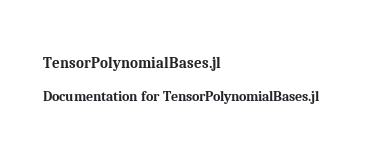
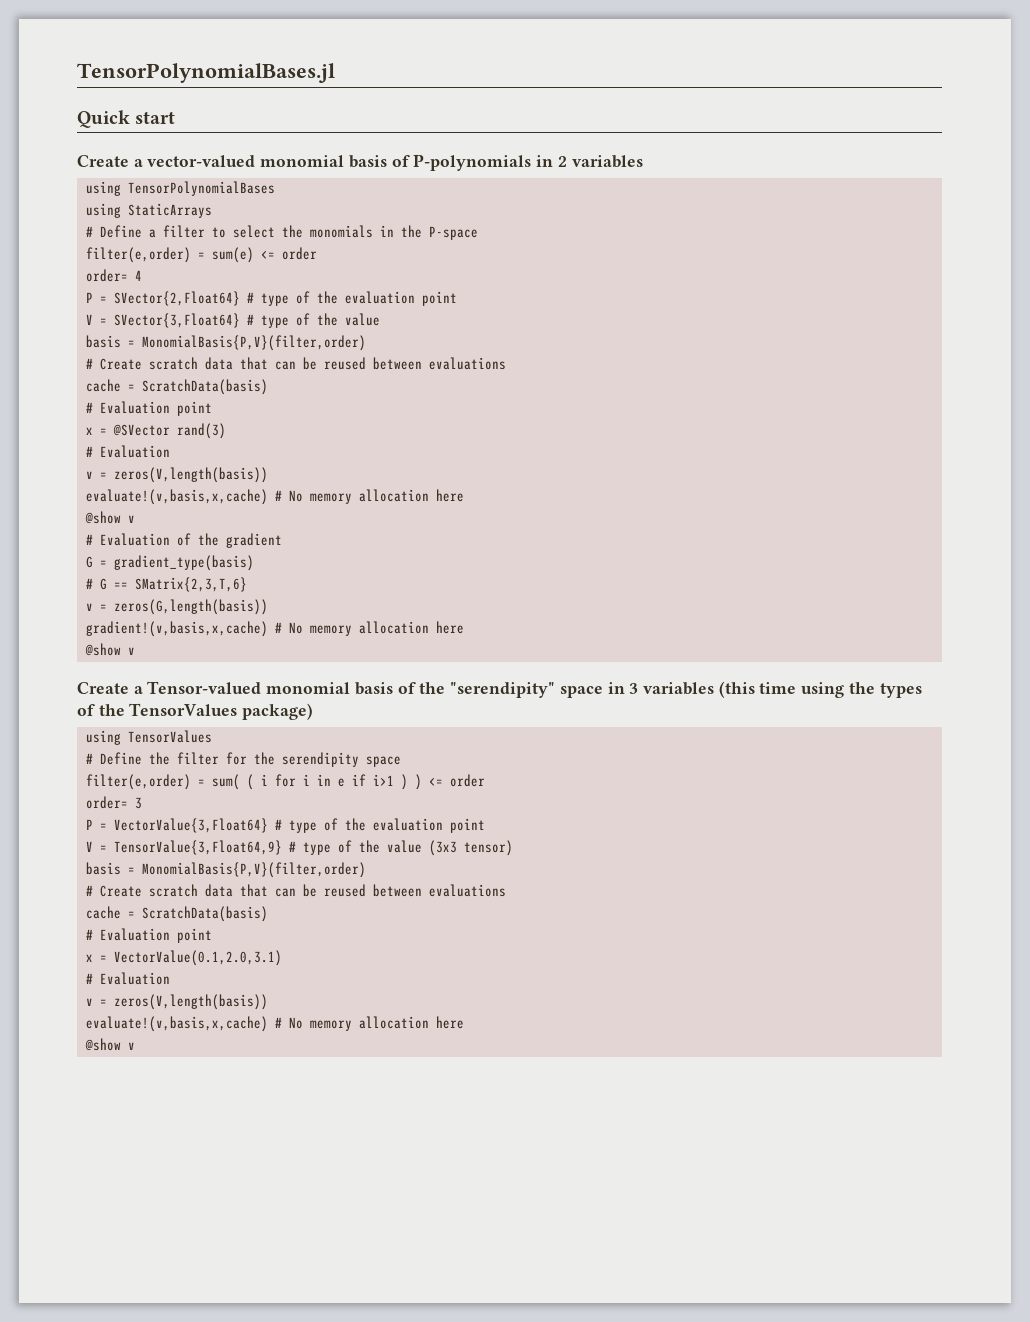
[43,90,320,104] Documentation for TensorPolynomialBases.jl -> [77,110,176,128] [77,154,643,171] [86,181,276,196] [86,203,213,218] [86,225,479,240] [86,247,318,263] [86,269,143,282] [86,291,458,306] [86,313,381,328] [86,335,367,351] [86,357,507,370] [86,379,269,395] [86,401,213,416] [86,423,227,439] [86,445,171,458] [86,467,269,483] [86,489,465,505] [85,511,136,524] [86,533,283,548] [86,555,255,571] [86,577,248,592] [86,599,269,615] [86,621,465,637] [85,643,136,656] [77,681,922,698] [77,703,314,720] [86,730,213,745] [86,752,402,767] [86,774,486,790] [86,796,143,809] [86,818,486,833] [86,840,514,856] [86,862,367,878] [86,884,507,897] [86,906,269,922] [86,928,213,943] [86,950,283,966] [86,972,171,985] [86,994,269,1010] [86,1016,465,1032] [85,1038,136,1051] Quick start // Create a vector-valued monomial basis of P-polynomials in 2 variables // using TensorPolynomialBases // using StaticArrays // # Define a filter to select the monomials in the P-space // filter(e,order) = sum(e) <= order // order= 4 // P = SVector{2,Float64} # type of the evaluation point // V = SVector{3,Float64} # type of the value // basis = MonomialBasis{P,V}(filter,order) // # Create scratch data that can be reused between evaluations // cache = ScratchData(basis) // # Evaluation point // x = @SVector rand(3) // # Evaluation // v = zeros(V,length(basis)) // evaluate!(v,basis,x,cache) # No memory allocation here // @show v // # Evaluation of the gradient // G = gradient_type(basis) // # G == SMatrix{2,3,T,6} // v = zeros(G,length(basis)) // gradient!(v,basis,x,cache) # No memory allocation here // @show v // Create a Tensor-valued monomial basis of the "serendipity" space in 3 variables (this time using the types of the TensorValues package) // using TensorValues // # Define the filter for the serendipity space // filter(e,order) = sum( ( i for i in e if i>1 ) ) <= order // order= 3 // P = VectorValue{3,Float64} # type of the evaluation point // V = TensorValue{3,Float64,9} # type of the value (3x3 tensor) // basis = MonomialBasis{P,V}(filter,order) // # Create scratch data that can be reused between evaluations // cache = ScratchData(basis) // # Evaluation point // x = VectorValue(0.1,2.0,3.1) // # Evaluation // v = zeros(V,length(basis)) // evaluate!(v,basis,x,cache) # No memory allocation here // @show v

